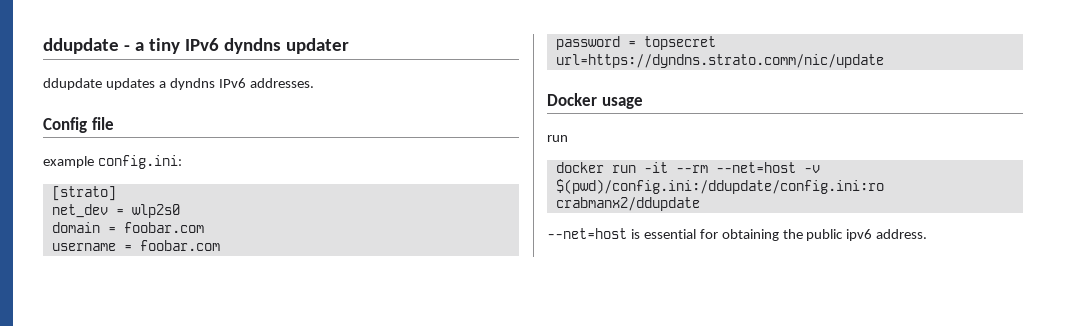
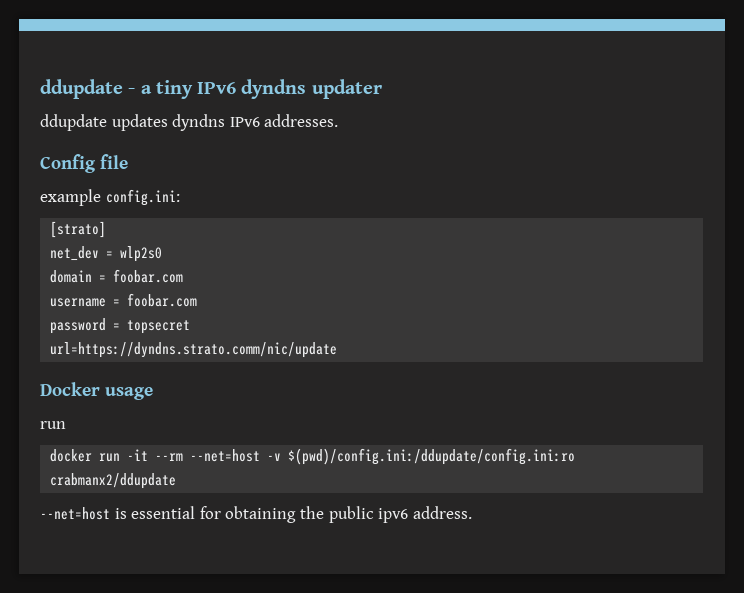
[158,81,166,88] a -> (168, 122) none

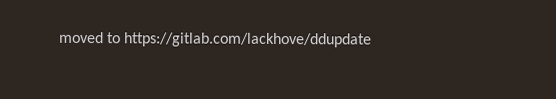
[40,79,382,99] [40,114,339,131] [40,154,128,173] [40,189,180,206] [50,221,107,238] [50,246,163,262] [50,269,184,283] [50,293,198,307] [50,318,191,334] [50,342,338,358] [40,382,153,400] [40,421,66,429] [50,448,576,465] [50,473,177,489] [40,506,472,523] ddupdate - a tiny IPv6 dyndns updater // ddupdate updates dyndns IPv6 addresses. // Config file // example config.ini: // [strato] // net_dev = wlp2s0 // domain = foobar.com // username = foobar.com // password = topsecret // url=https://dyndns.strato.comm/nic/update // Docker usage // run // docker run -it --rm --net=host -v $(pwd)/config.ini:/ddupdate/config.ini:ro crabmanx2/ddupdate // --net=host is essential for obtaining the public ipv6 address. -> [59,31,373,48] moved to https://gitlab.com/lackhove/ddupdate

